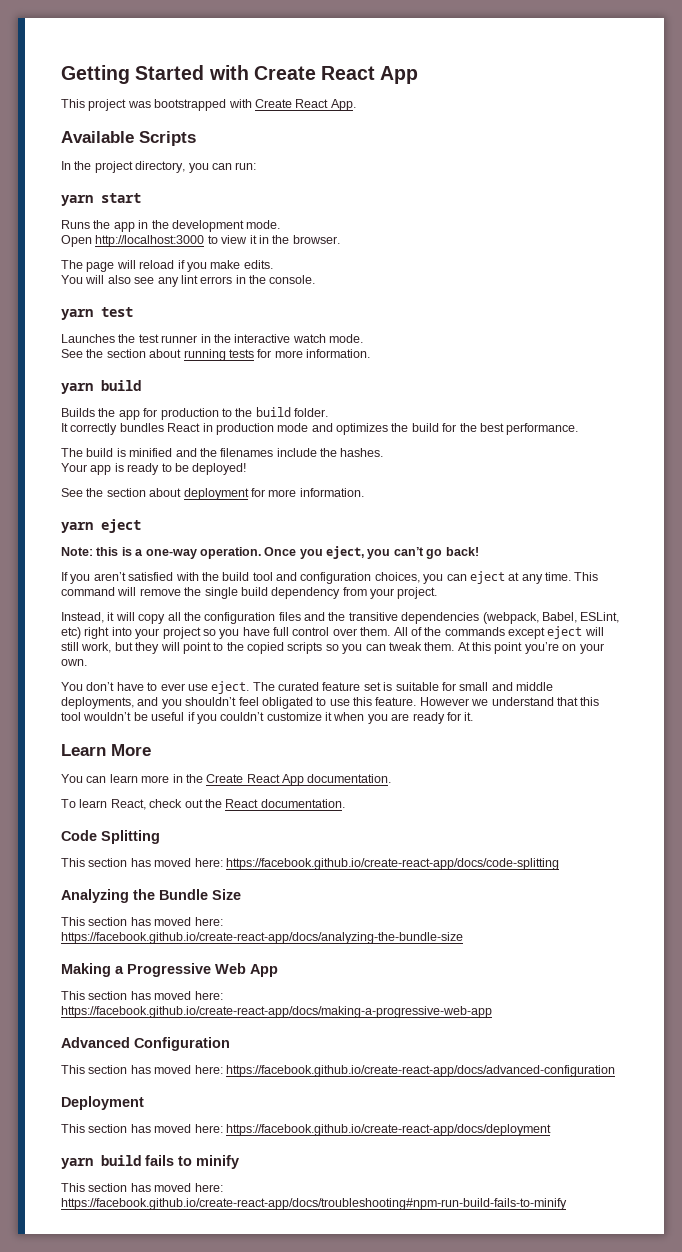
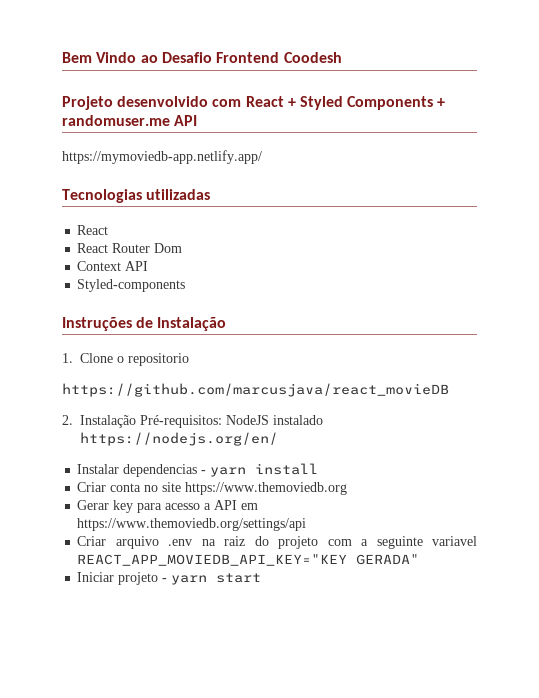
[61,65,419,84] [61,99,356,111] [61,131,196,146] [61,161,257,173] [61,193,141,206] [61,220,281,232] [61,235,340,247] [61,260,273,272] [61,275,316,287] [61,307,133,320] [61,334,363,343] [61,349,370,361] [61,380,141,394] [61,407,328,420] [61,423,579,435] [61,448,384,457] [61,463,247,475] [61,488,364,500] [61,519,141,533] [61,546,479,559] [61,571,599,584] [61,587,438,599] [61,612,620,624] [61,626,604,639] [61,642,604,654] [61,659,87,666] [61,681,553,694] [61,697,600,709] [61,712,474,724] [61,744,151,756] [61,774,392,786] [61,799,345,810] [61,830,160,844] [61,858,559,870] [61,889,241,903] [61,917,223,926] [61,932,463,944] [61,963,278,977] [61,991,223,1000] [61,1006,492,1018] [61,1037,230,1051] [61,1065,615,1077] [61,1096,144,1110] [61,1124,551,1136] [61,1155,239,1169] [61,1183,223,1192] [61,1198,567,1210] Getting Started with Create React App // This project was bootstrapped with Create React App. // Available Scripts // In the project directory, you can run: // yarn start // Runs the app in the development mode. // Open http://localhost:3000 to view it in the browser. // The page will reload if you make edits. // You will also see any lint errors in the console. // yarn test // Launches the test runner in the interactive watch mode. // See the section about running tests for more information. // yarn build // Builds the app for production to the build folder. // It correctly bundles React in production mode and optimizes the build for the best performance. // The build is minified and the filenames include the hashes. // Your app is ready to be deployed! // See the section about deployment for more information. // yarn eject // Note: this is a one-way operation. Once you eject, you can’t go back! // If you aren’t satisfied with the build tool and configuration choices, you can eject at any time. This command will remove the single build dependency from your project. // Instead, it will copy all the configuration files and the transitive dependencies (webpack, Babel, ESLint, etc) right into your project so you have full control over them. All of the commands except eject will still work, but they will point to the copied scripts so you can tweak them. At this point you’re on your own. // You don’t have to ever use eject. The curated feature set is suitable for small and middle deployments, and you shouldn’t feel obligated to use this feature. However we understand that this tool wouldn’t be useful if you couldn’t customize it when you are ready for it. // Learn More // You can learn more in the Create React App documentation. // To learn React, check out the React documentation. // Code Splitting // This section has moved here: https://facebook.github.io/create-react-app/docs/code-splitting // Analyzing the Bundle Size // This section has moved here: https://facebook.github.io/create-react-app/docs/analyzing-the-bundle-size // Making a Progressive Web App // This section has moved here: https://facebook.github.io/create-react-app/docs/making-a-progressive-web-app // Advanced Configuration // This section has moved here: https://facebook.github.io/create-react-app/docs/advanced-configuration // Deployment // This section has moved here: https://facebook.github.io/create-react-app/docs/deployment // yarn build fails to minify // This section has moved here: https://facebook.github.io/create-react-app/docs/troubleshooting#npm-run-build-fails-to-minify -> [62,52,342,63] [62,96,446,110] [62,115,198,126] [62,150,262,164] [62,189,211,203] [77,225,109,235] [77,243,183,253] [77,261,149,271] [77,279,186,292] [62,317,227,331] [62,353,189,366] [62,383,449,397] [62,415,323,428] [80,432,278,446] [77,463,319,477] [77,482,348,495] [77,500,259,513] [77,518,307,531] [77,536,477,549] [77,554,420,566] [77,572,262,585] Bem Vindo ao Desafio Frontend Coodesh // Projeto desenvolvido com React + Styled Components + randomuser.me API // https://mymoviedb-app.netlify.app/ // Tecnologias utilizadas // React // React Router Dom // Context API // Styled-components // Instruções de Instalação // 1. Clone o repositorio // https://github.com/marcusjava/react_movieDB // 2. Instalação Pré-requisitos: NodeJS instalado https://nodejs.org/en/ // Instalar dependencias - yarn install // Criar conta no site https://www.themoviedb.org // Gerar key para acesso a API em https://www.themoviedb.org/settings/api // Criar arquivo .env na raiz do projeto com a seguinte variavel REACT_APP_MOVIEDB_API_KEY="KEY GERADA" // Iniciar projeto - yarn start

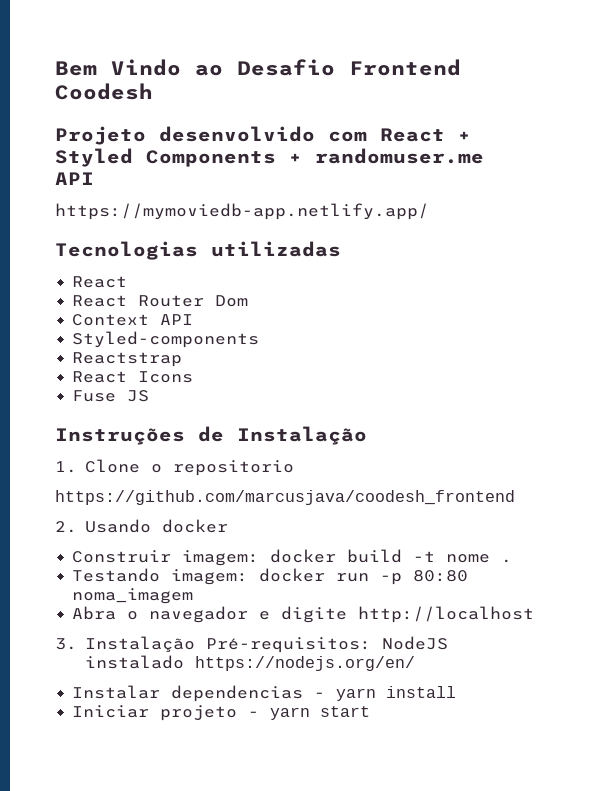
(186, 285) none -> [72,352,183,367] [72,371,194,383] [72,390,150,402] // Reactstrap // React Icons // Fuse JS
[62,383,449,397] [62,415,73,425] https://github.com/marcusjava/react_movieDB // 2. -> [55,490,515,505] [55,519,228,533] [72,549,513,566] [72,568,469,585] [72,588,194,604] [72,606,535,623] [55,638,77,650] https://github.com/marcusjava/coodesh_frontend // 2. Usando docker // Construir imagem: docker build -t nome . // Testando imagem: docker run -p 80:80 noma_imagem // Abra o navegador e digite http://localhost // 3.
[77,482,348,495] [77,500,259,513] [77,518,307,531] [77,536,477,549] [77,554,420,566] // Criar conta no site https://www.themoviedb.org // Gerar key para acesso a API em https://www.themoviedb.org/settings/api // Criar arquivo .env na raiz do projeto com a seguinte variavel REACT_APP_MOVIEDB_API_KEY="KEY GERADA" -> (457, 692) none

